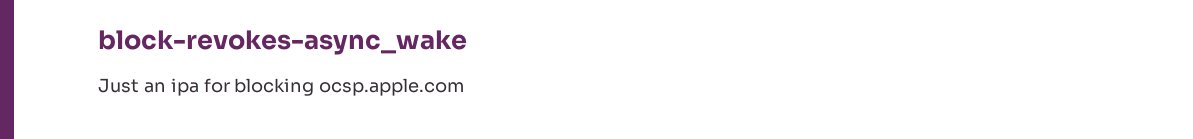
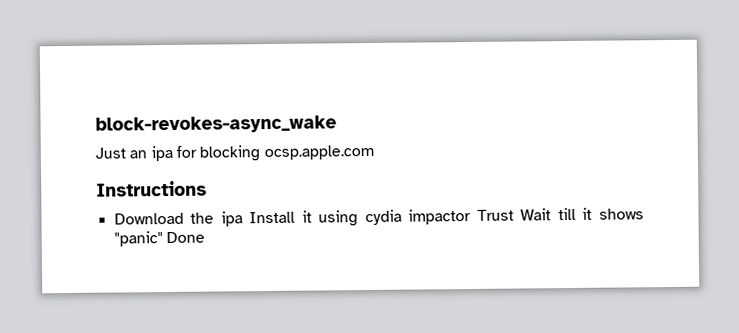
(465, 87) none -> [96,180,207,197] [113,207,645,227] [113,231,205,247] // Instructions // Download the ipa Install it using cydia impactor Trust Wait till it shows "panic" Done

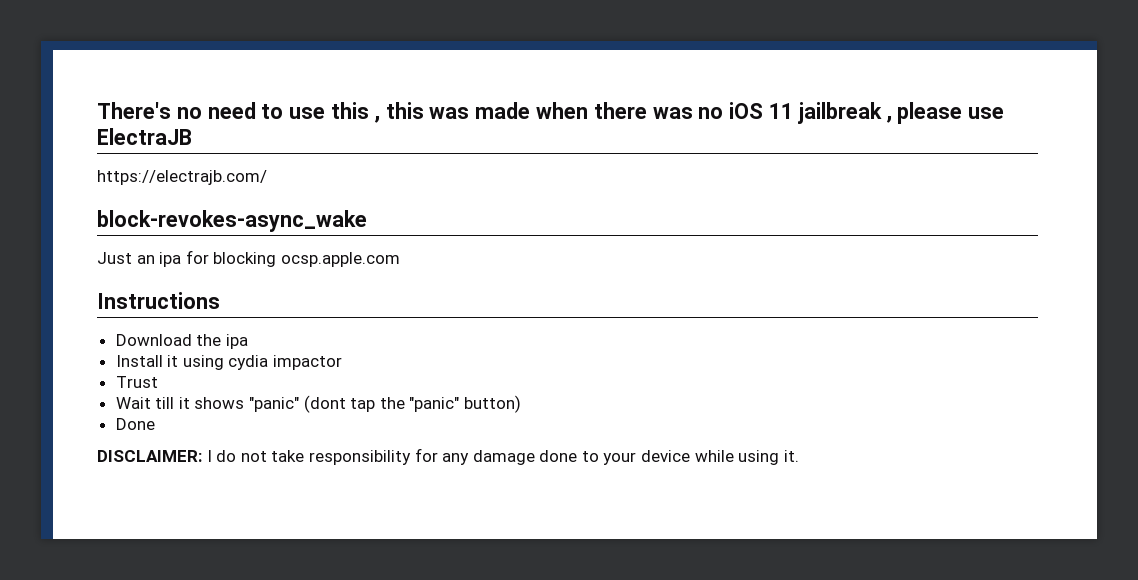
(95, 124) none -> [97,102,1005,124] [97,128,192,145] [97,170,267,185] There's no need to use this , this was made when there was no iOS 11 jailbreak , please use ElectraJB // https://electrajb.com/ //
(243, 219) none -> (248, 341) //
(472, 216) none -> (343, 362) //
(514, 215) none -> (158, 382) //
[165,231,205,244] Done -> [303,395,522,413] [115,418,155,430] [97,448,799,465] (dont tap the "panic" button) // Done // DISCLAIMER: I do not take responsibility for any damage done to your device while using it.

